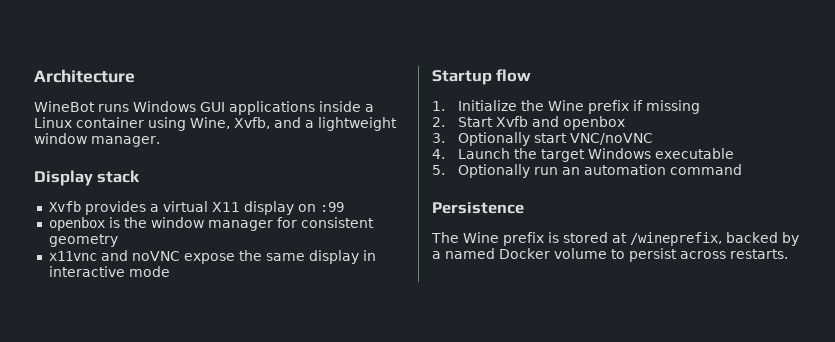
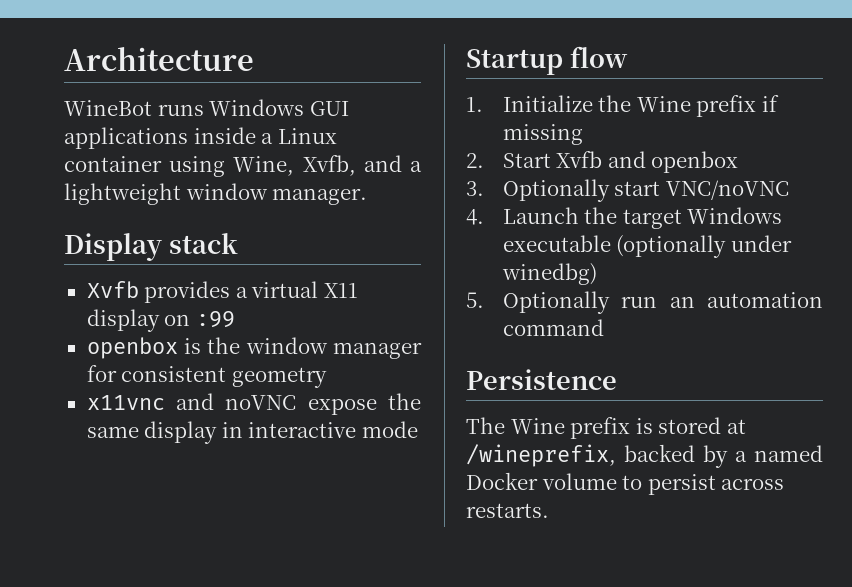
(734, 153) none -> [616,235,792,258] [501,263,597,285] (optionally under winedbg)

